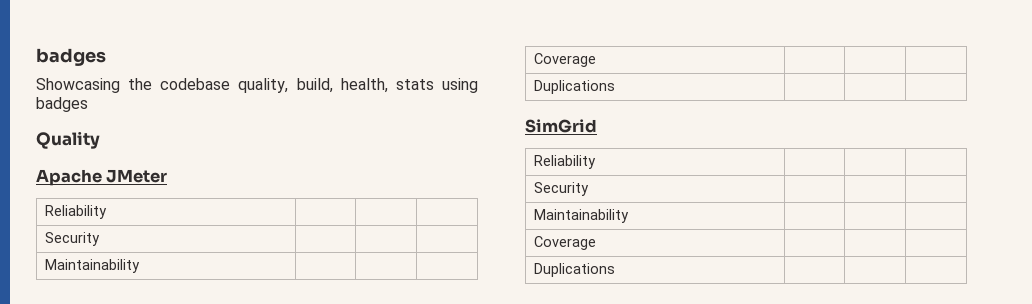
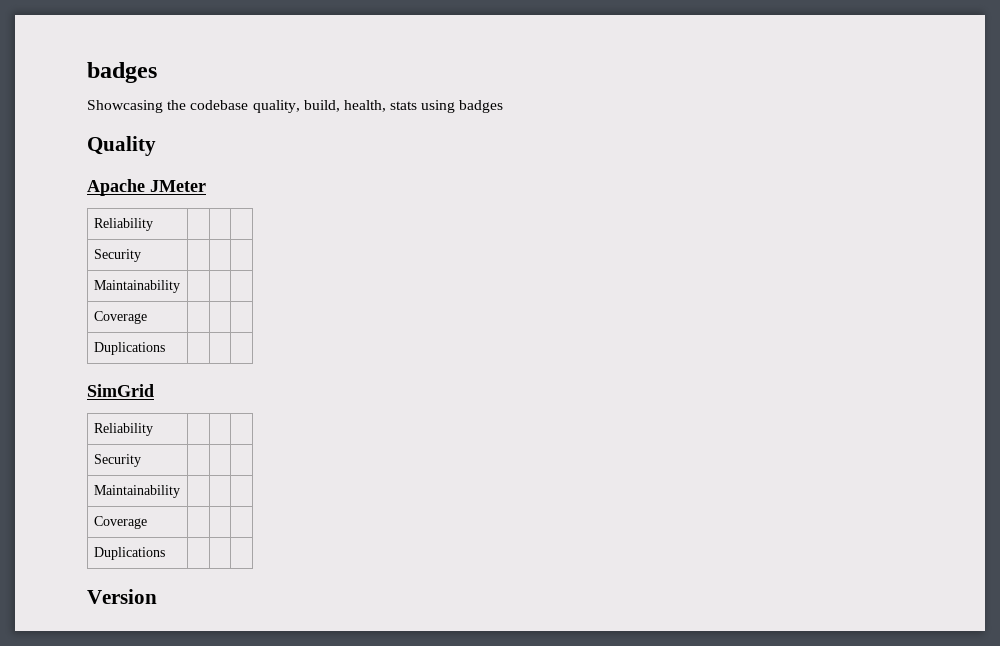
(616, 270) none -> [87,589,157,604] // Version

